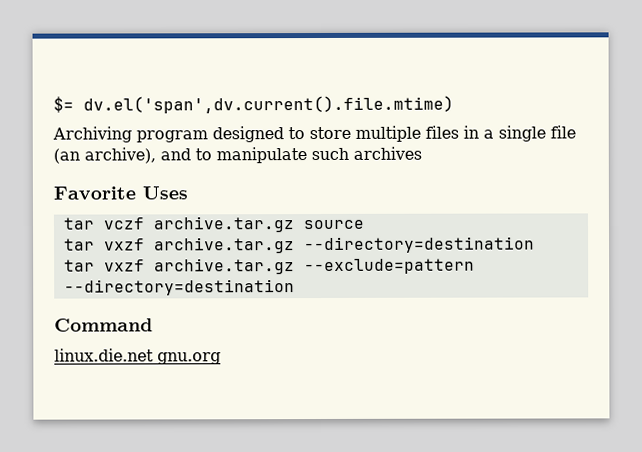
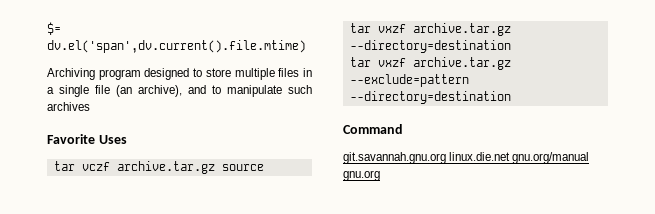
[54,348,154,362] linux.die.net -> [343,152,590,164] git.savannah.gnu.org linux.die.net gnu.org/manual

